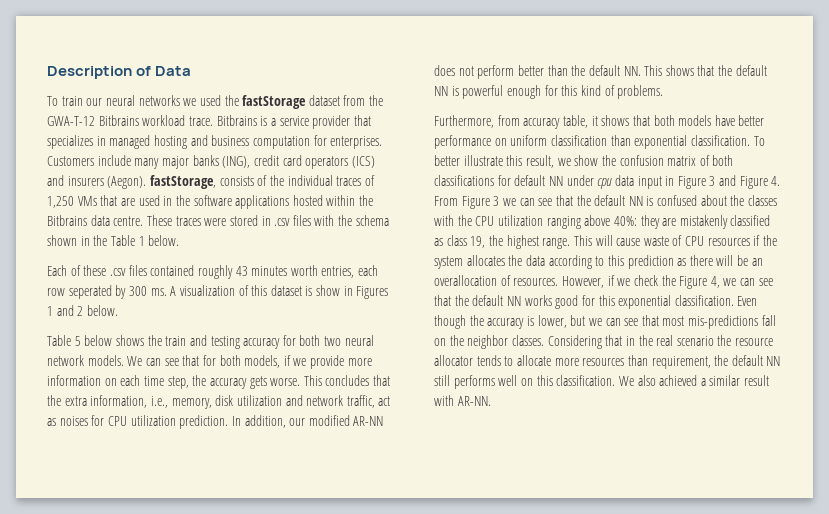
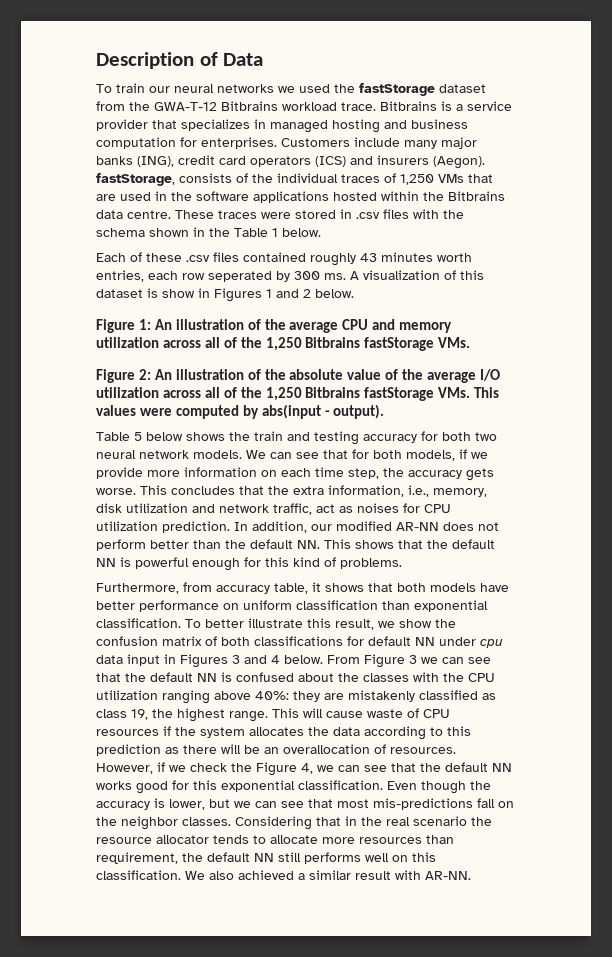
(118, 310) none -> [96,319,453,333] [96,337,471,351] [96,369,501,383] [96,387,500,401] [96,404,385,419] // Figure 1: An illustration of the average CPU and memory utilization across all of the 1,250 Bitbrains fastStorage VMs. // Figure 2: An illustration of the absolute value of the average I/O utilization across all of the 1,250 Bitbrains fastStorage VMs. This values were computed by abs(input - output).
[677,176,706,189] Figure -> [180,654,228,668] Figures
[739,176,781,189] Figure 4. -> [271,655,323,664] 4 below.

